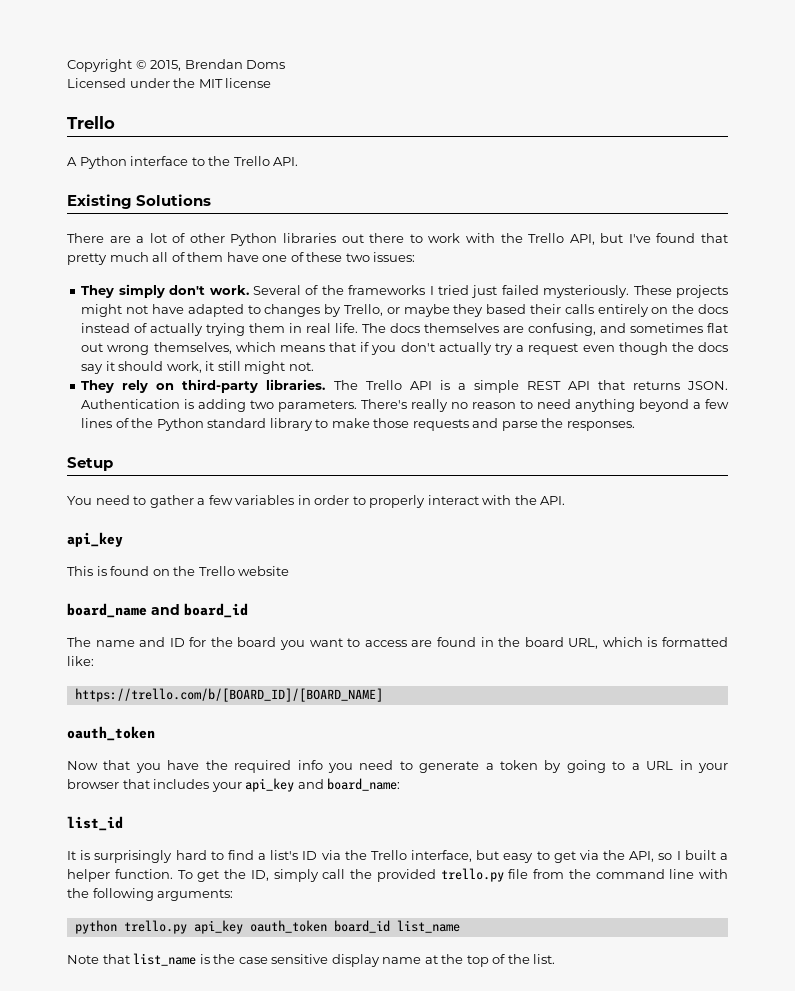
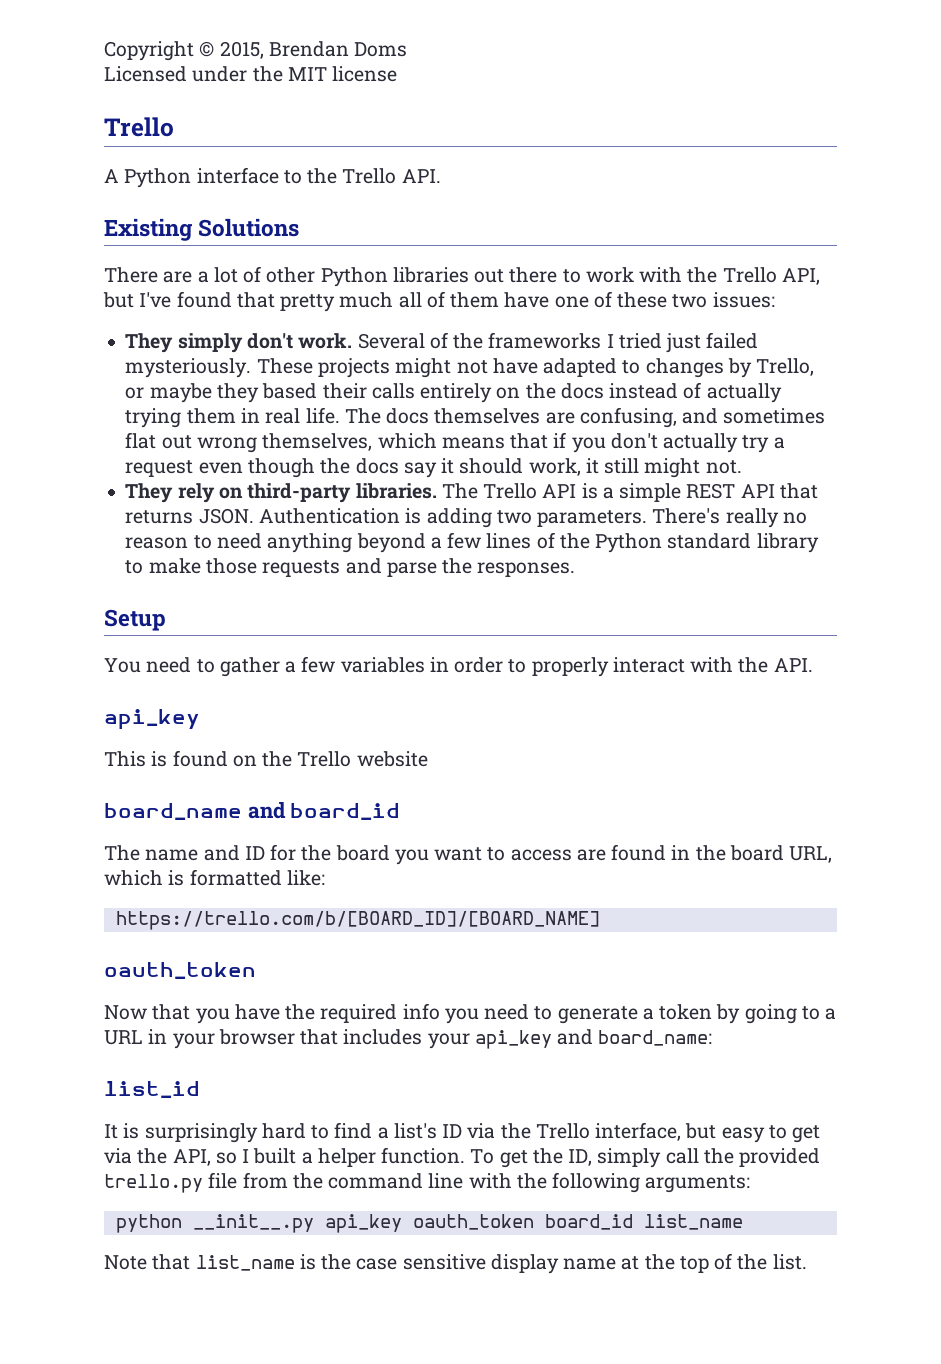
[123,920,187,934] trello.py -> [192,1214,314,1233] __init__.py

